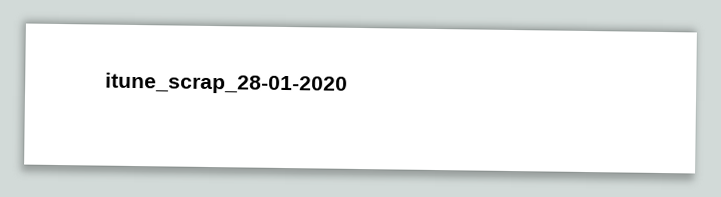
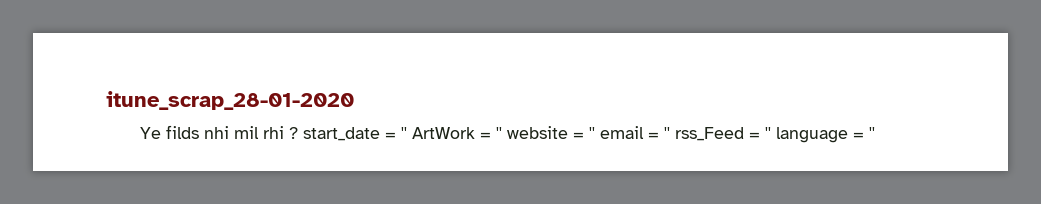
(348, 83) none -> [139,125,875,143] // Ye filds nhi mil rhi ? start_date = '' ArtWork = '' website = '' email = '' rss_Feed = '' language = ''

